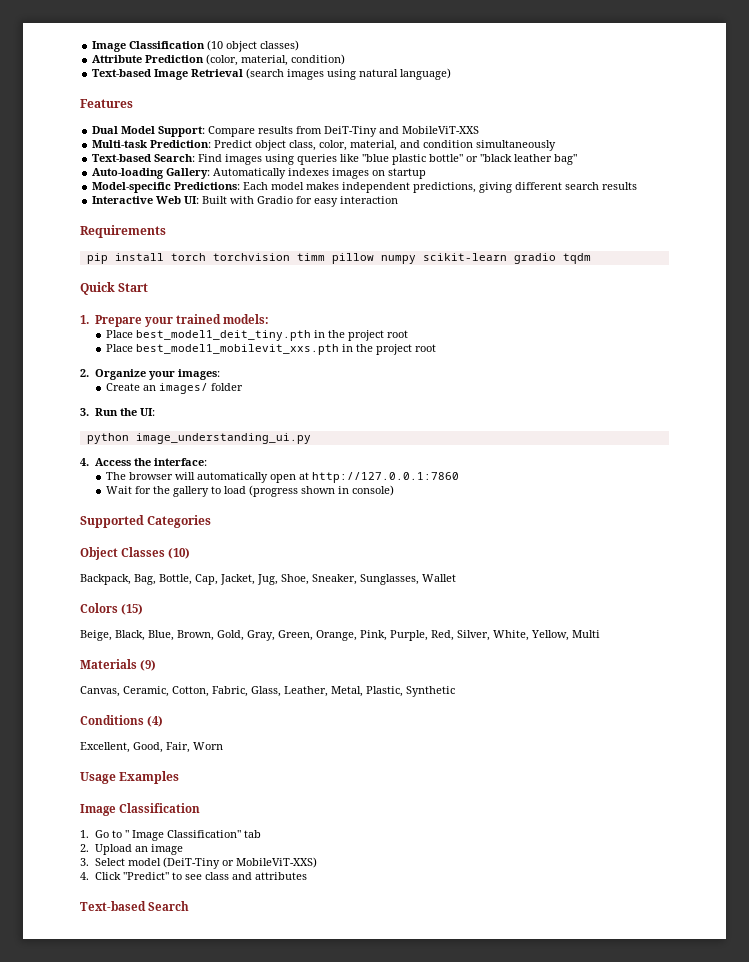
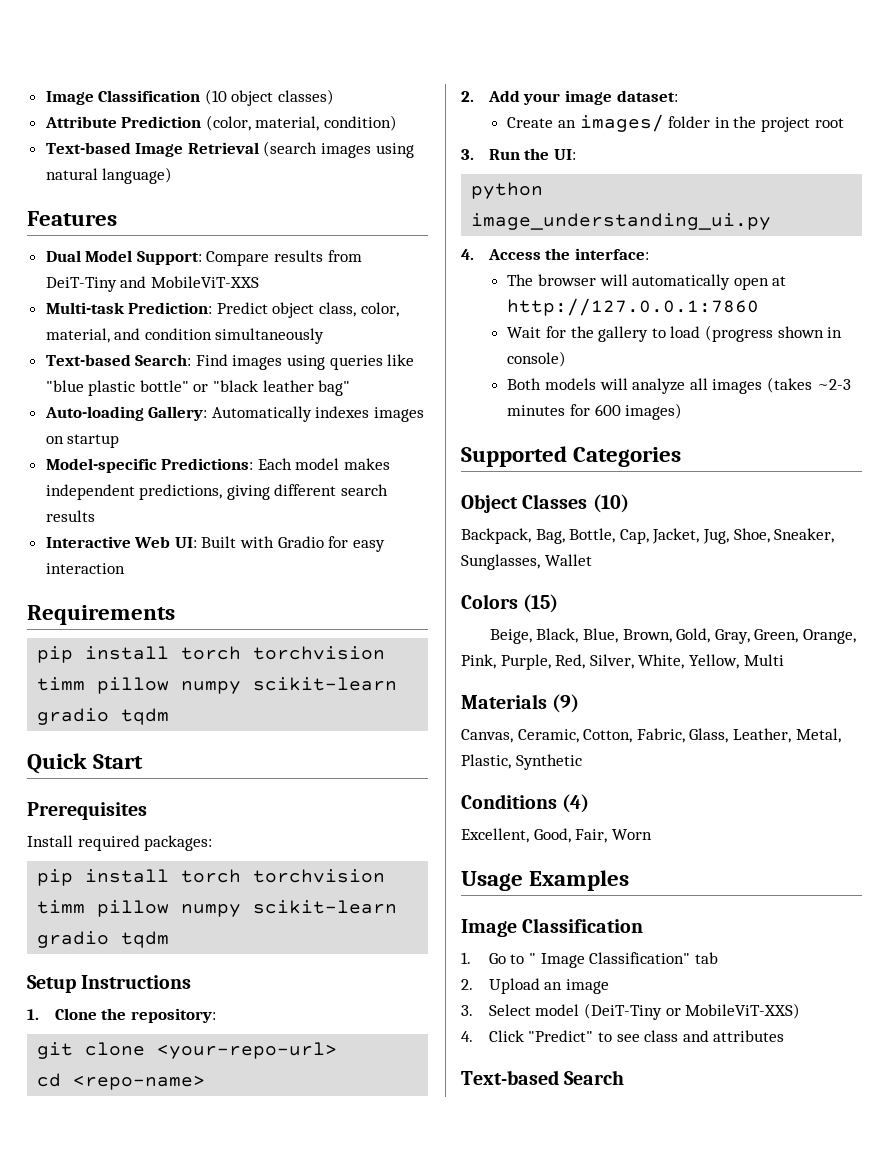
[80,314,269,327] [105,330,408,341] [105,344,436,355] [80,369,220,380] 1. Prepare your trained models: // Place best_model1_deit_tiny.pth in the project root // Place best_model1_mobilevit_xxs.pth in the project root // 2. Organize your images: -> [27,802,147,820] [27,835,213,851] [37,869,386,886] [37,900,398,917] [37,931,170,948] [27,975,192,993] [27,1008,216,1023] [37,1042,338,1059] [37,1073,206,1090] [461,90,678,105] Prerequisites // Install required packages: // pip install torch torchvision timm pillow numpy scikit-learn gradio tqdm // Setup Instructions // 1. Clone the repository: // git clone <your-repo-url> // cd <repo-name> // 2. Add your image dataset:
(243, 387) none -> [714,116,844,132] in the project root
(394, 490) none -> [507,377,851,394] [507,403,683,420] // Both models will analyze all images (takes ~2-3 minutes for 600 images)

